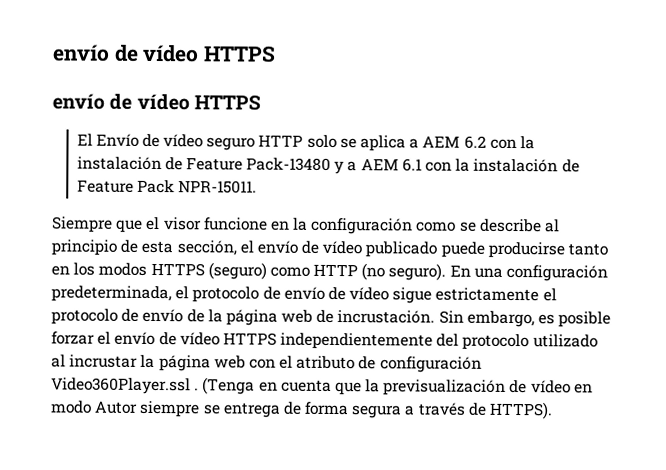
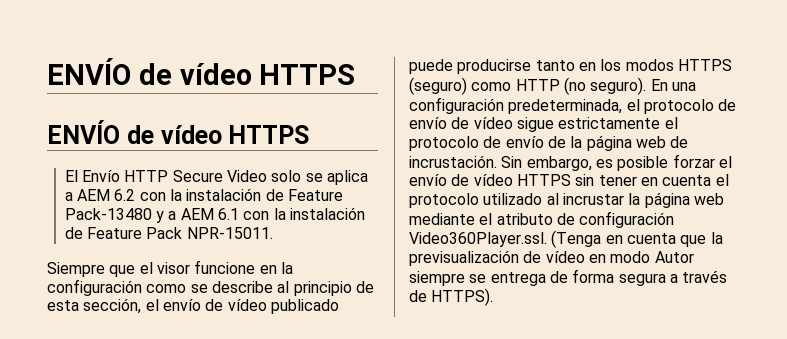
[52,44,277,63] [52,93,105,110] envío de vídeo HTTPS // envío -> [47,58,356,85] [47,120,120,144] ENVÍO de vídeo HTTPS // ENVÍO
[141,133,304,151] de vídeo seguro HTTP -> [124,170,268,182] HTTP Secure Video
[280,332,460,350] independientemente del -> [575,174,729,186] sin tener en cuenta el
[248,358,276,369] con -> [409,213,475,225] mediante
[51,377,200,395] Video360Player.ssl . -> [409,232,547,247] Video360Player.ssl.

